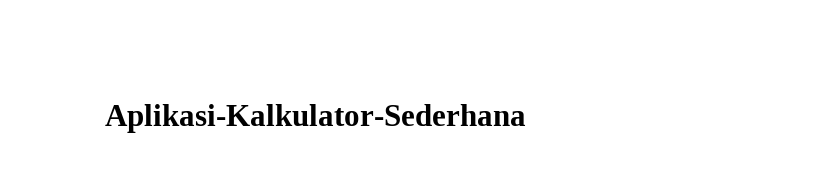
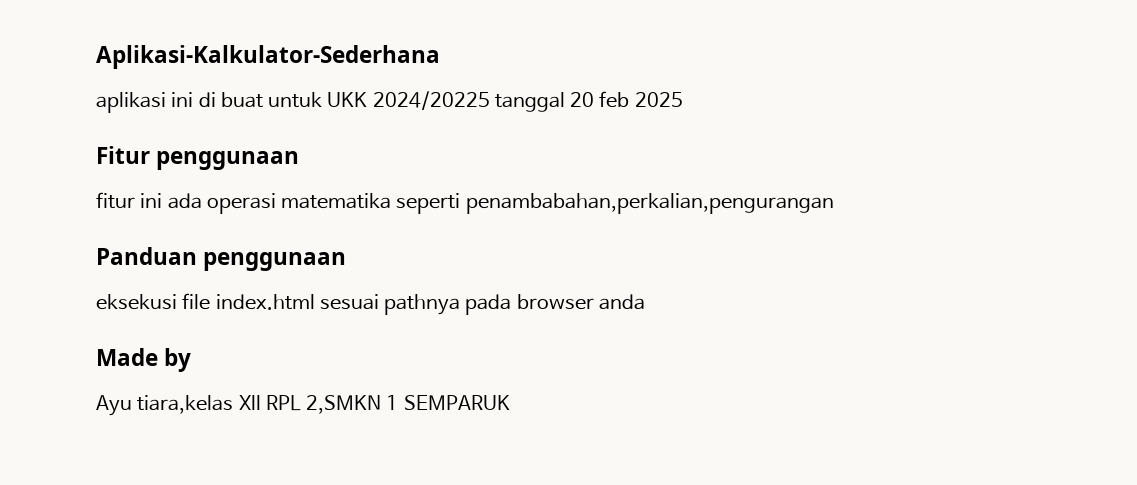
(526, 118) none -> [96,91,683,113] [96,146,300,170] [96,192,834,214] [96,247,347,271] [96,293,645,315] [96,348,192,372] [96,395,510,416] // aplikasi ini di buat untuk UKK 2024/20225 tanggal 20 feb 2025 // Fitur penggunaan // fitur ini ada operasi matematika seperti penambabahan,perkalian,pengurangan // Panduan penggunaan // eksekusi file index.html sesuai pathnya pada browser anda // Made by // Ayu tiara,kelas Xll RPL 2,SMKN 1 SEMPARUK

